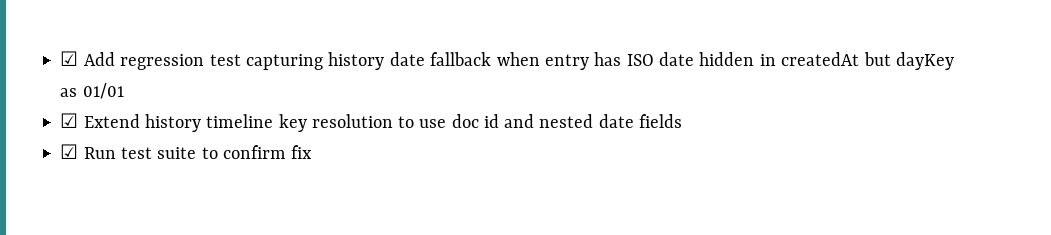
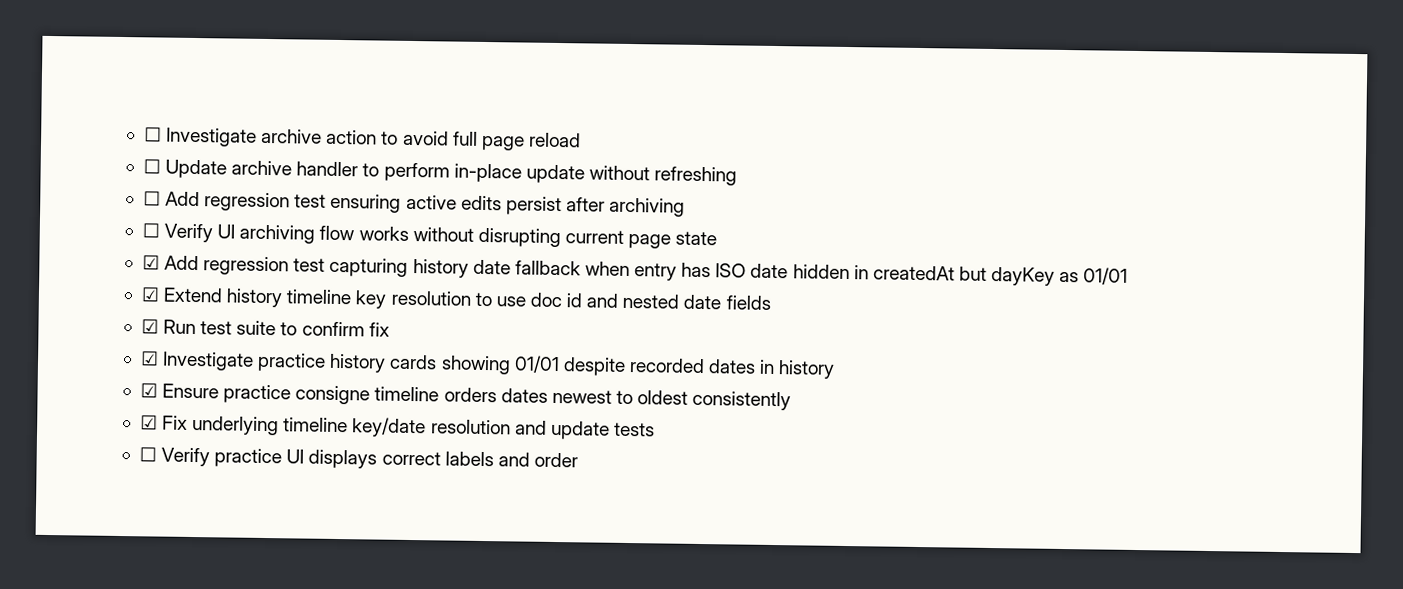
(60, 58) none -> [143,127,581,151] [142,159,738,186] [142,191,686,217] [141,223,718,249] ☐ Investigate archive action to avoid full page reload // ☐ Update archive handler to perform in-place update without refreshing // ☐ Add regression test ensuring active edits persist after archiving // ☐ Verify UI archiving flow works without disrupting current page state //
(313, 152) none -> [139,351,836,379] [139,383,792,411] [139,415,655,440] [138,447,578,469] // ☑ Investigate practice history cards showing 01/01 despite recorded dates in history // ☑ Ensure practice consigne timeline orders dates newest to oldest consistently // ☑ Fix underlying timeline key/date resolution and update tests // ☐ Verify practice UI displays correct labels and order

